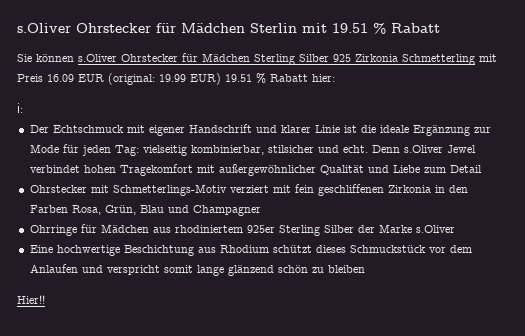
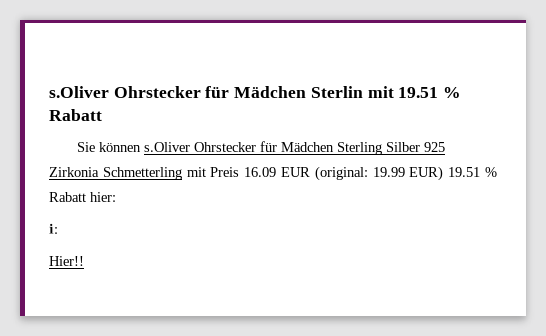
[29,124,491,136] [29,144,476,156] [29,164,482,176] [29,184,468,196] [29,205,261,216] [29,224,455,236] [29,245,472,256] [29,264,365,276] // Der Echtschmuck mit eigener Handschrift und klarer Linie ist die ideale Ergänzung zur Mode für jeden Tag: vielseitig kombinierbar, stilsicher und echt. Denn s.Oliver Jewel verbindet hohen Tragekomfort mit außergewöhnlicher Qualität und Liebe zum Detail // Ohrstecker mit Schmetterlings-Motiv verziert mit fein geschliffenen Zirkonia in den Farben Rosa, Grün, Blau und Champagner // Ohrringe für Mädchen aus rhodiniertem 925er Sterling Silber der Marke s.Oliver // Eine hochwertige Beschichtung aus Rhodium schützt dieses Schmuckstück vor dem Anlaufen und verspricht somit lange glänzend schön zu bleiben -> (58, 228) none

